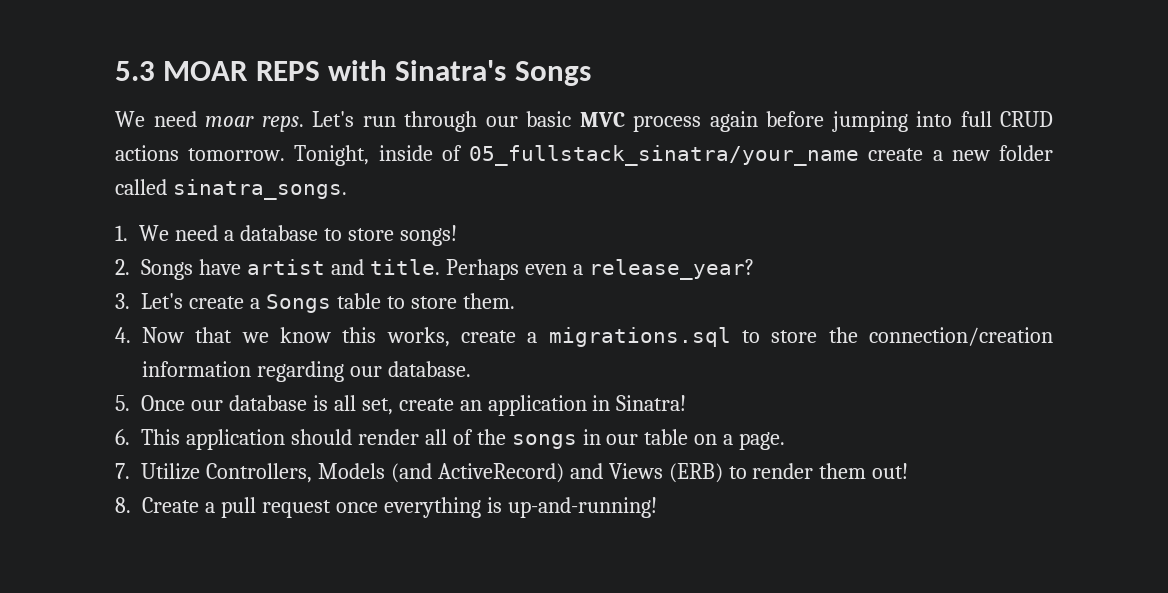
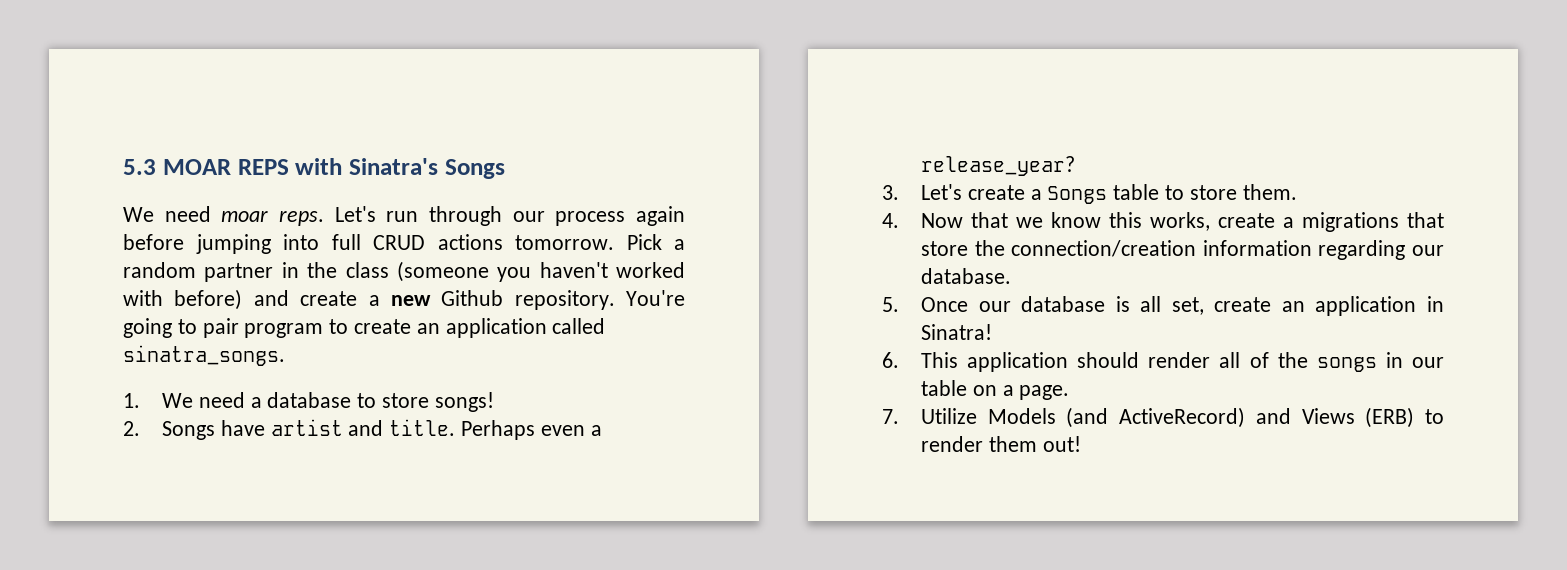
[526,111,625,127] basic MVC -> (545, 216) none
[294,145,1053,166] Tonight, inside of 05_fullstack_sinatra/your_name create a new folder -> [626,234,685,250] [123,261,685,282] [123,289,685,310] [123,318,547,338] Pick a random partner in the class (someone you haven't worked with before) and create a new Github repository. You're going to pair program to create an application
[548,327,760,347] migrations.sql to -> [1301,212,1444,232] migrations that
[205,463,312,483] Controllers, -> (977, 416) none
[115,497,657,518] // 8. Create a pull request once everything is up-and-running! -> (1081, 444) none

